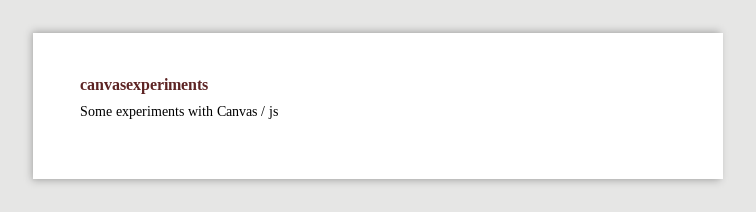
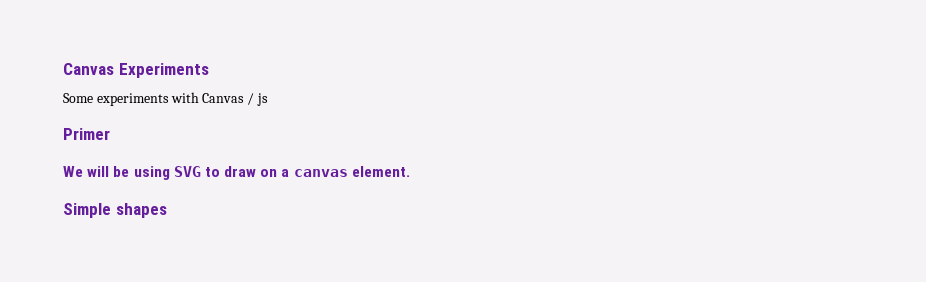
[80,78,208,94] canvasexperiments -> [63,63,209,78] Canvas Experiments
(278, 112) none -> [63,128,110,140] [63,166,410,180] [63,203,167,218] // Primer // We will be using SVG to draw on a canvas element. // Simple shapes

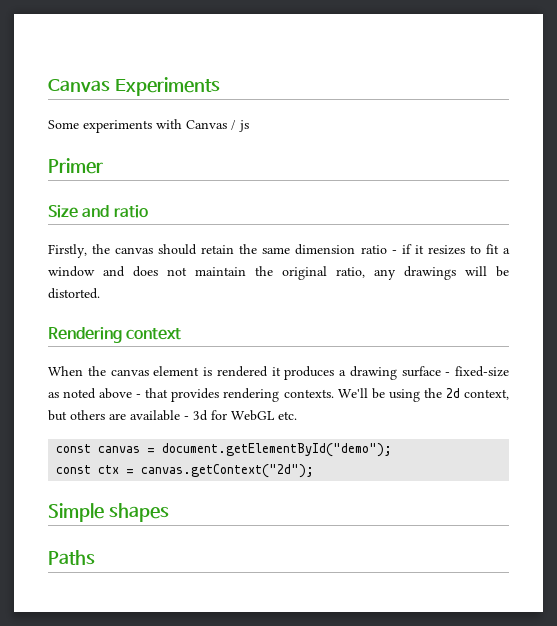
[63,166,410,180] We will be using SVG to draw on a canvas element. -> [48,205,148,218] [48,244,510,258] [48,266,509,280] [48,288,100,299] [48,327,182,343] [48,366,509,380] [48,388,510,402] [48,410,297,421] [56,443,393,457] [56,464,315,478] Size and ratio // Firstly, the canvas should retain the same dimension ratio - if it resizes to fit a window and does not maintain the original ratio, any drawings will be distorted. // Rendering context // When the canvas element is rendered it produces a drawing surface - fixed-size as noted above - that provides rendering contexts. We'll be using the 2d context, but others are available - 3d for WebGL etc. // const canvas = document.getElementById("demo"); // const ctx = canvas.getContext("2d");
(167, 210) none -> [48,550,95,565] // Paths

